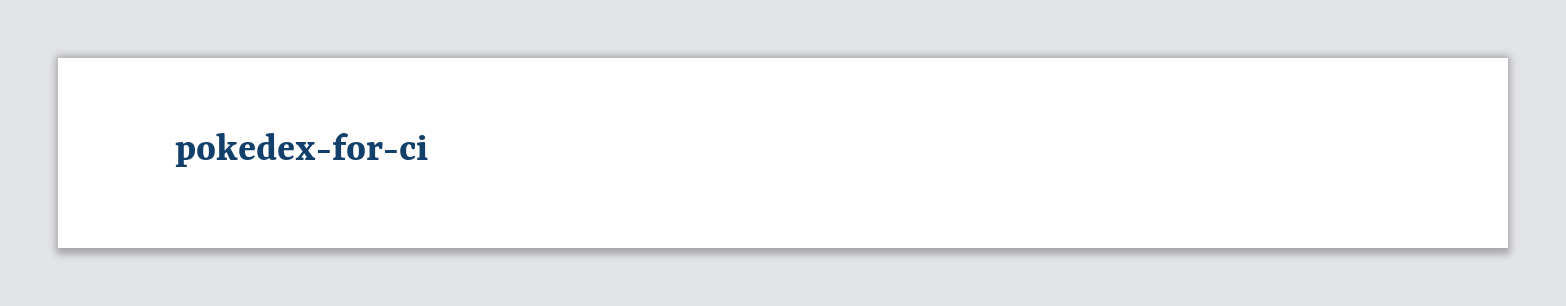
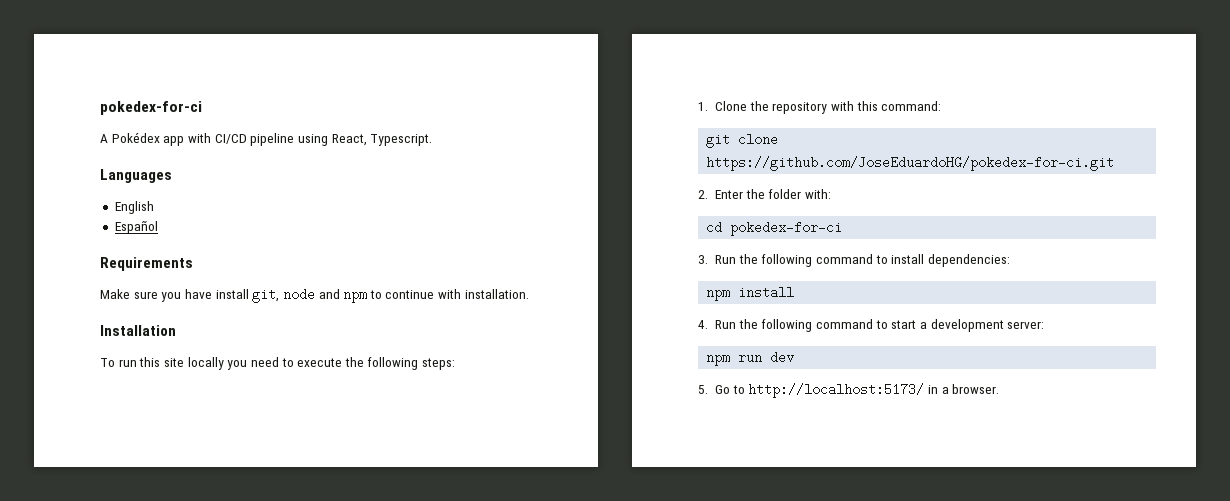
[175,133,428,167] pokedex-for-ci -> [100,101,202,115] [100,132,433,146] [100,169,172,183] [114,201,154,214] [114,220,158,234] [100,257,193,271] [100,288,529,303] [100,325,176,336] [100,357,456,370] [698,101,942,114] [706,133,779,148] [706,156,1115,171] [698,189,832,199] [706,221,843,236] [698,254,1011,267] [706,286,795,301] [698,319,1045,332] [706,351,795,366] [698,383,1000,398] pokedex-for-ci // A Pokédex app with CI/CD pipeline using React, Typescript. // Languages // English // Español // Requirements // Make sure you have install git, node and npm to continue with installation. // Installation // To run this site locally you need to execute the following steps: // 1. Clone the repository with this command: // git clone https://github.com/JoseEduardoHG/pokedex-for-ci.git // 2. Enter the folder with: // cd pokedex-for-ci // 3. Run the following command to install dependencies: // npm install // 4. Run the following command to start a development server: // npm run dev // 5. Go to http://localhost:5173/ in a browser.

